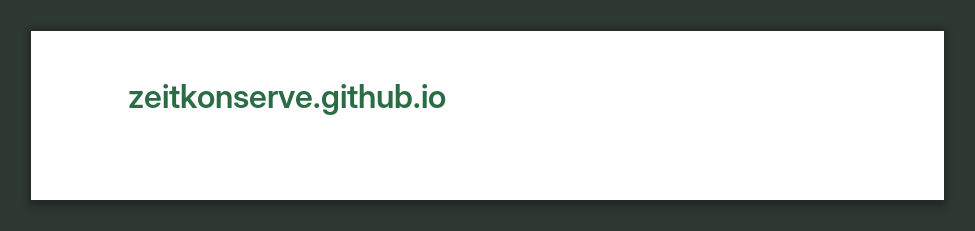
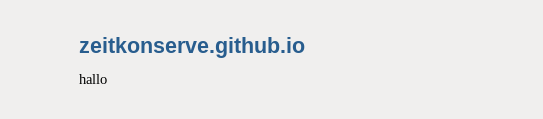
(446, 99) none -> [79,74,107,84] // hallo

